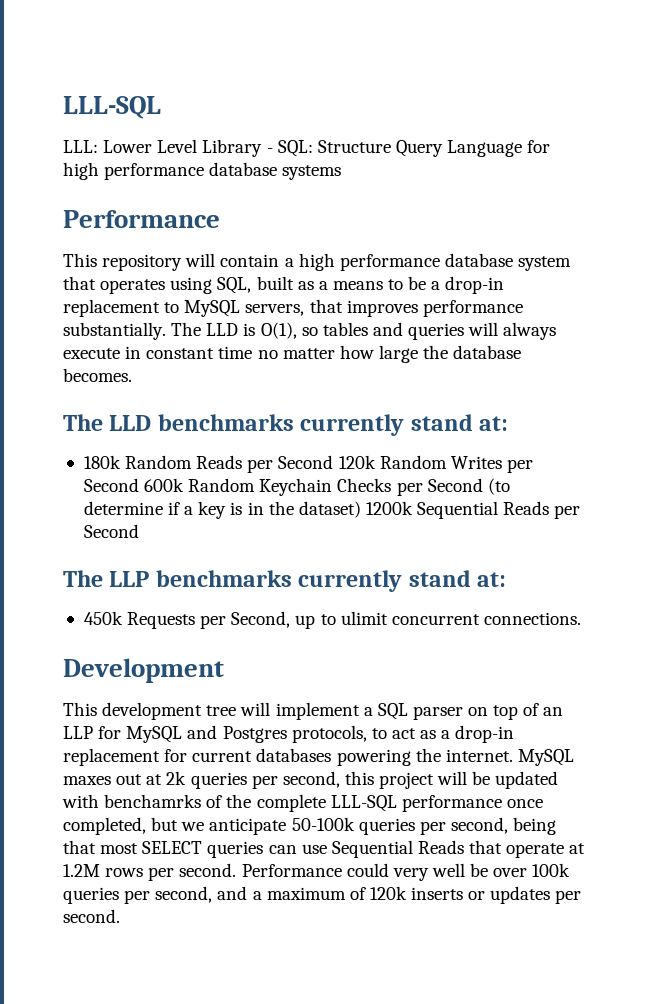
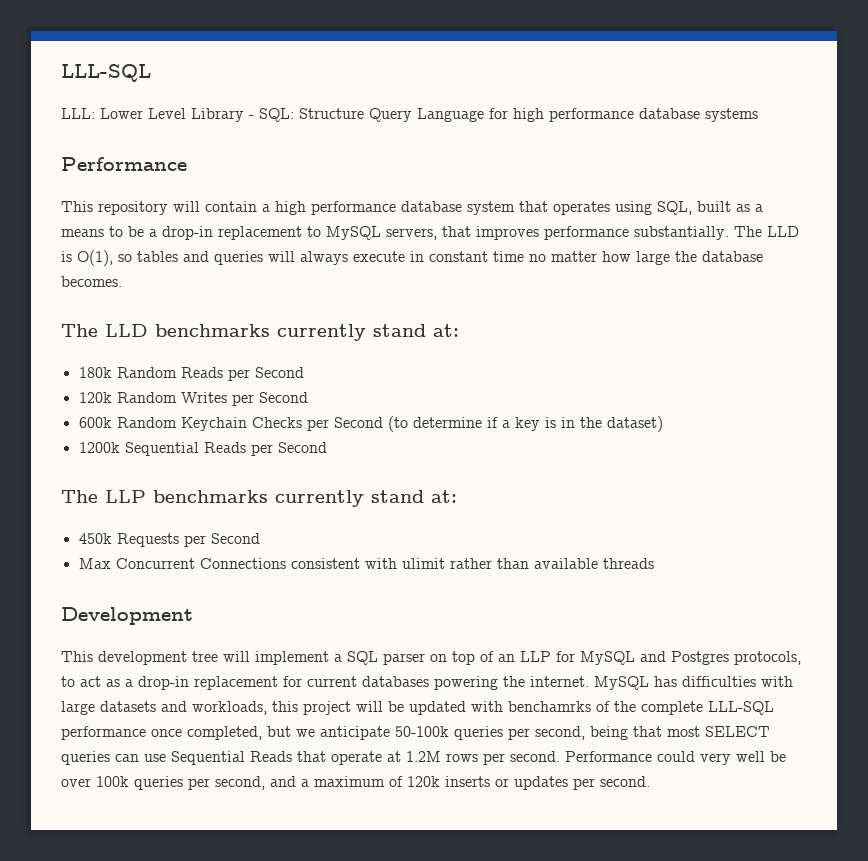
(334, 462) none -> (304, 372) //
(139, 485) none -> (308, 397) //
(361, 509) none -> (663, 424) //
[231,611,581,629] Second, up to ulimit concurrent connections. -> [210,533,260,544] [78,558,654,569] Second // Max Concurrent Connections consistent with ulimit rather than available threads
[63,771,340,789] maxes out at 2k queries per second, -> [654,676,793,687] [61,701,267,715] has difficulties with large datasets and workloads,

